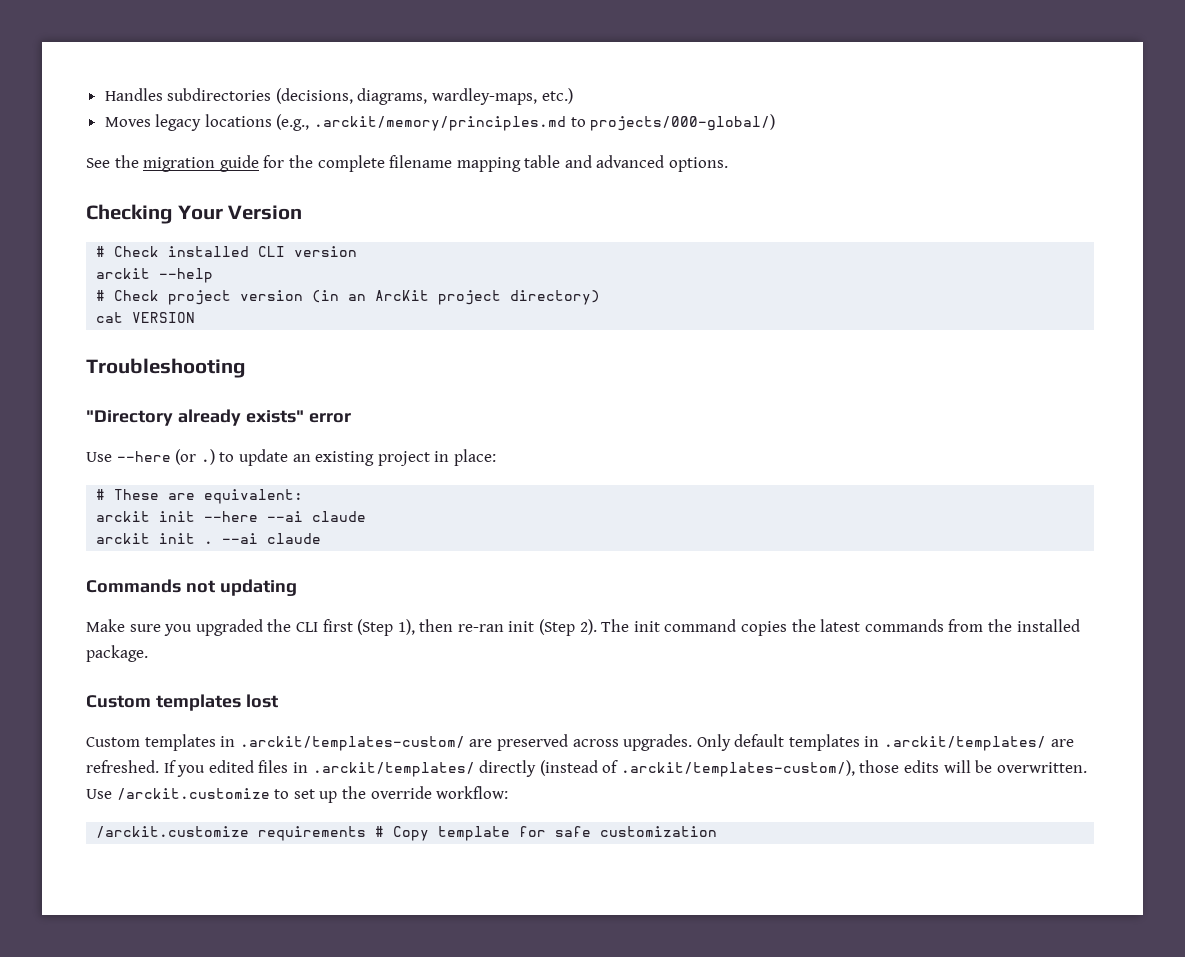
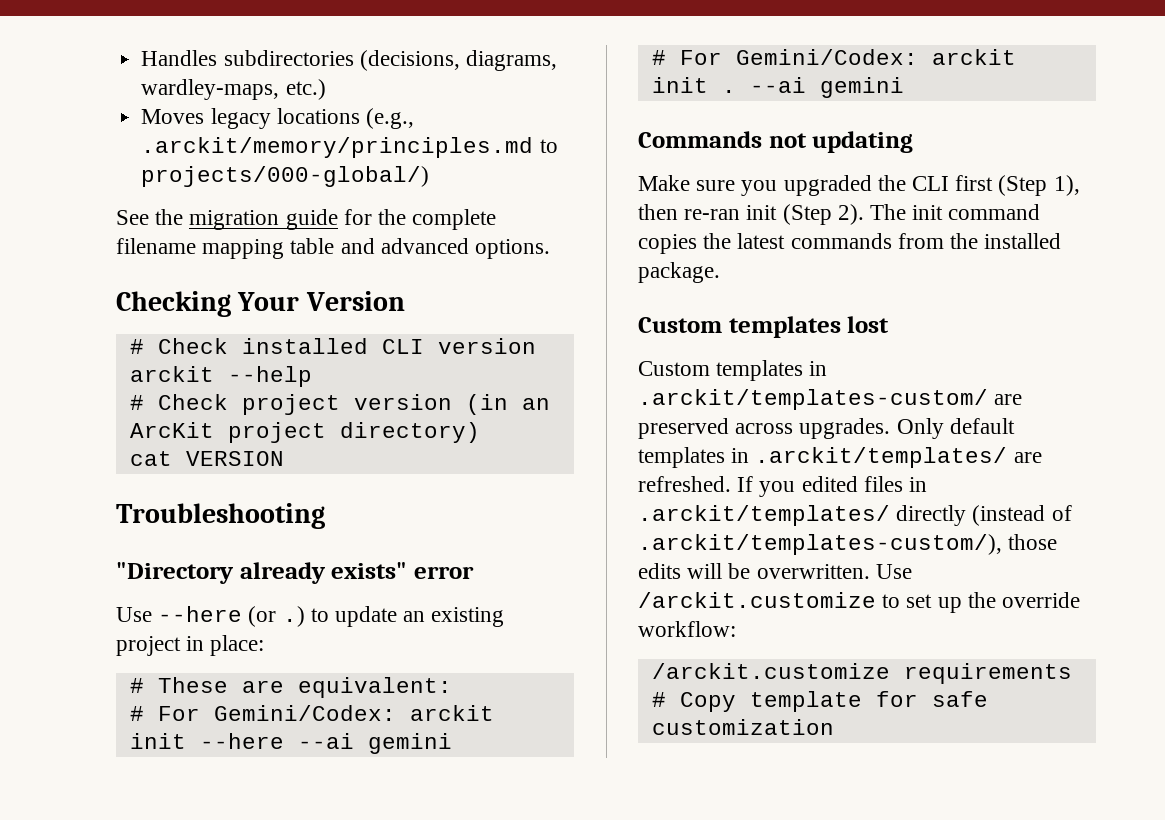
(304, 496) none -> [129,705,396,721] # For Gemini/Codex:
[312,511,367,522] claude // -> [367,733,452,754] [651,49,918,65] gemini // # For Gemini/Codex:
[267,533,322,544] claude -> [819,77,904,98] gemini

